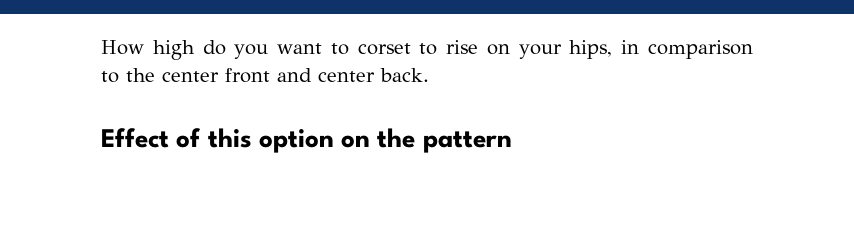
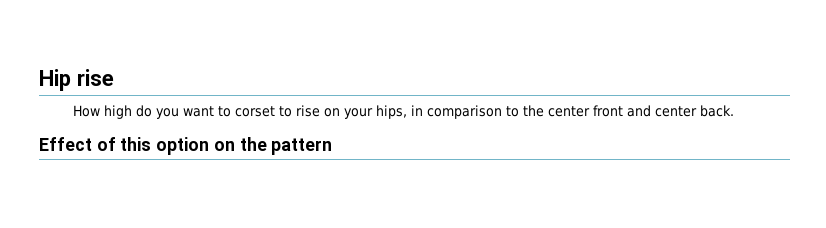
(101, 47) none -> [39,69,114,91] Hip rise //

